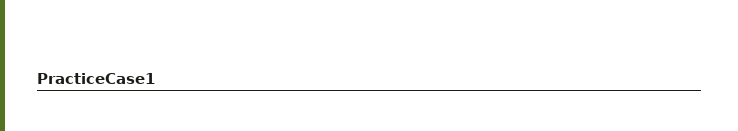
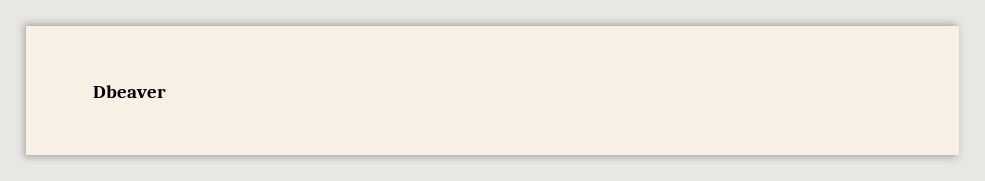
[37,73,155,84] PracticeCase1 -> [93,85,166,98] Dbeaver

